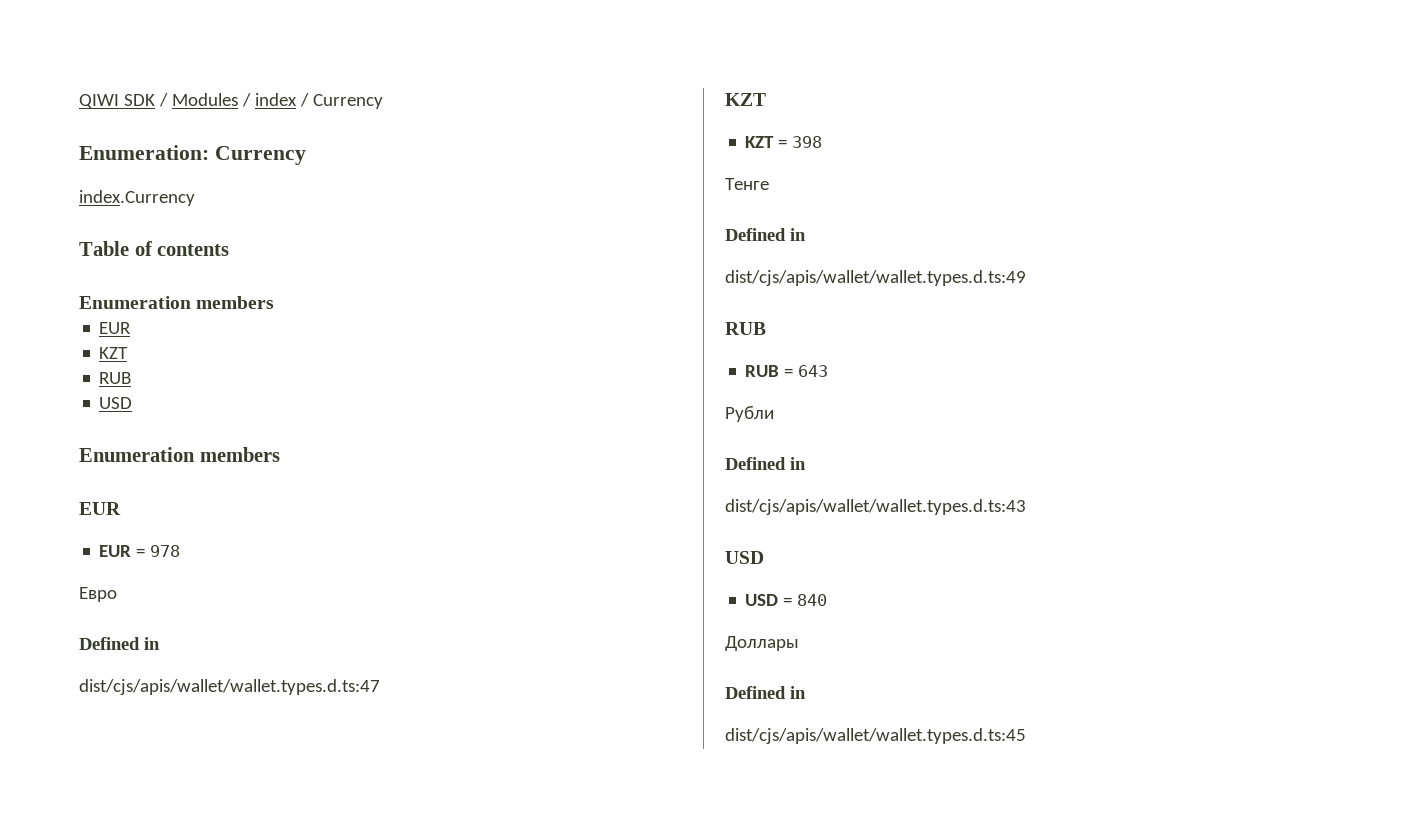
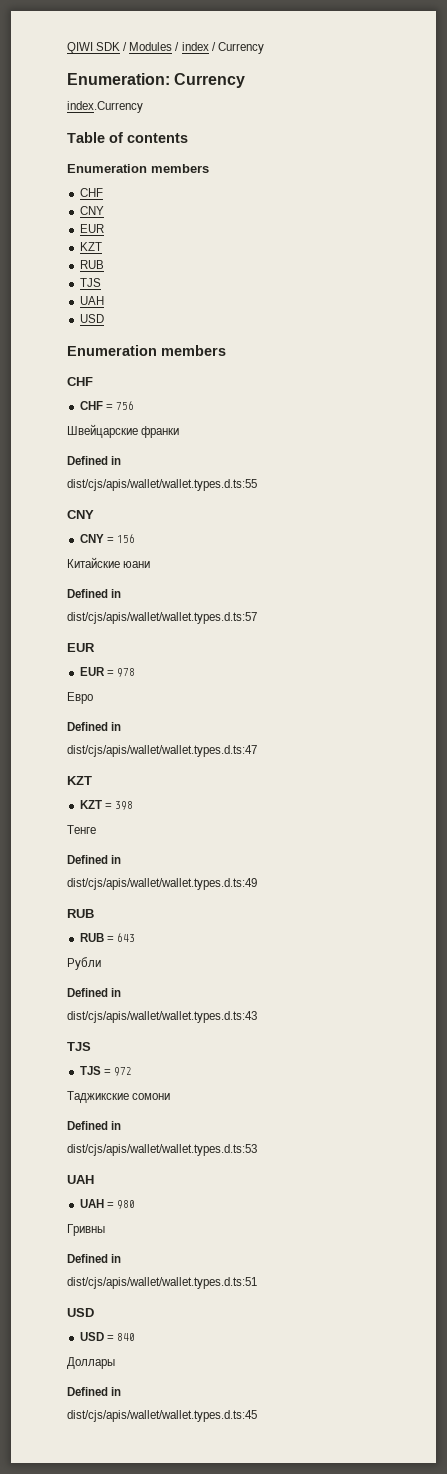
(275, 302) none -> [79,188,103,197] [79,206,104,215] // CHF // CNY
(132, 378) none -> [79,278,101,287] [79,296,104,305] // TJS // UAH
(280, 454) none -> [67,377,93,386] [79,401,134,410] [67,424,180,438] [67,456,122,465] [67,479,257,491] [67,510,94,519] [79,534,135,543] [67,557,151,568] [67,589,122,598] [67,612,257,624] // CHF // CHF = 756 // Швейцарские франки // Defined in // dist/cjs/apis/wallet/wallet.types.d.ts:55 // CNY // CNY = 156 // Китайские юани // Defined in // dist/cjs/apis/wallet/wallet.types.d.ts:57
(1026, 507) none -> [67,1042,91,1051] [79,1066,132,1076] [67,1091,171,1103] [67,1121,122,1130] [67,1144,257,1156] [67,1175,94,1184] [79,1199,135,1209] [67,1224,105,1236] [67,1254,122,1263] [67,1277,257,1289] // TJS // TJS = 972 // Таджикские сомони // Defined in // dist/cjs/apis/wallet/wallet.types.d.ts:53 // UAH // UAH = 980 // Гривны // Defined in // dist/cjs/apis/wallet/wallet.types.d.ts:51

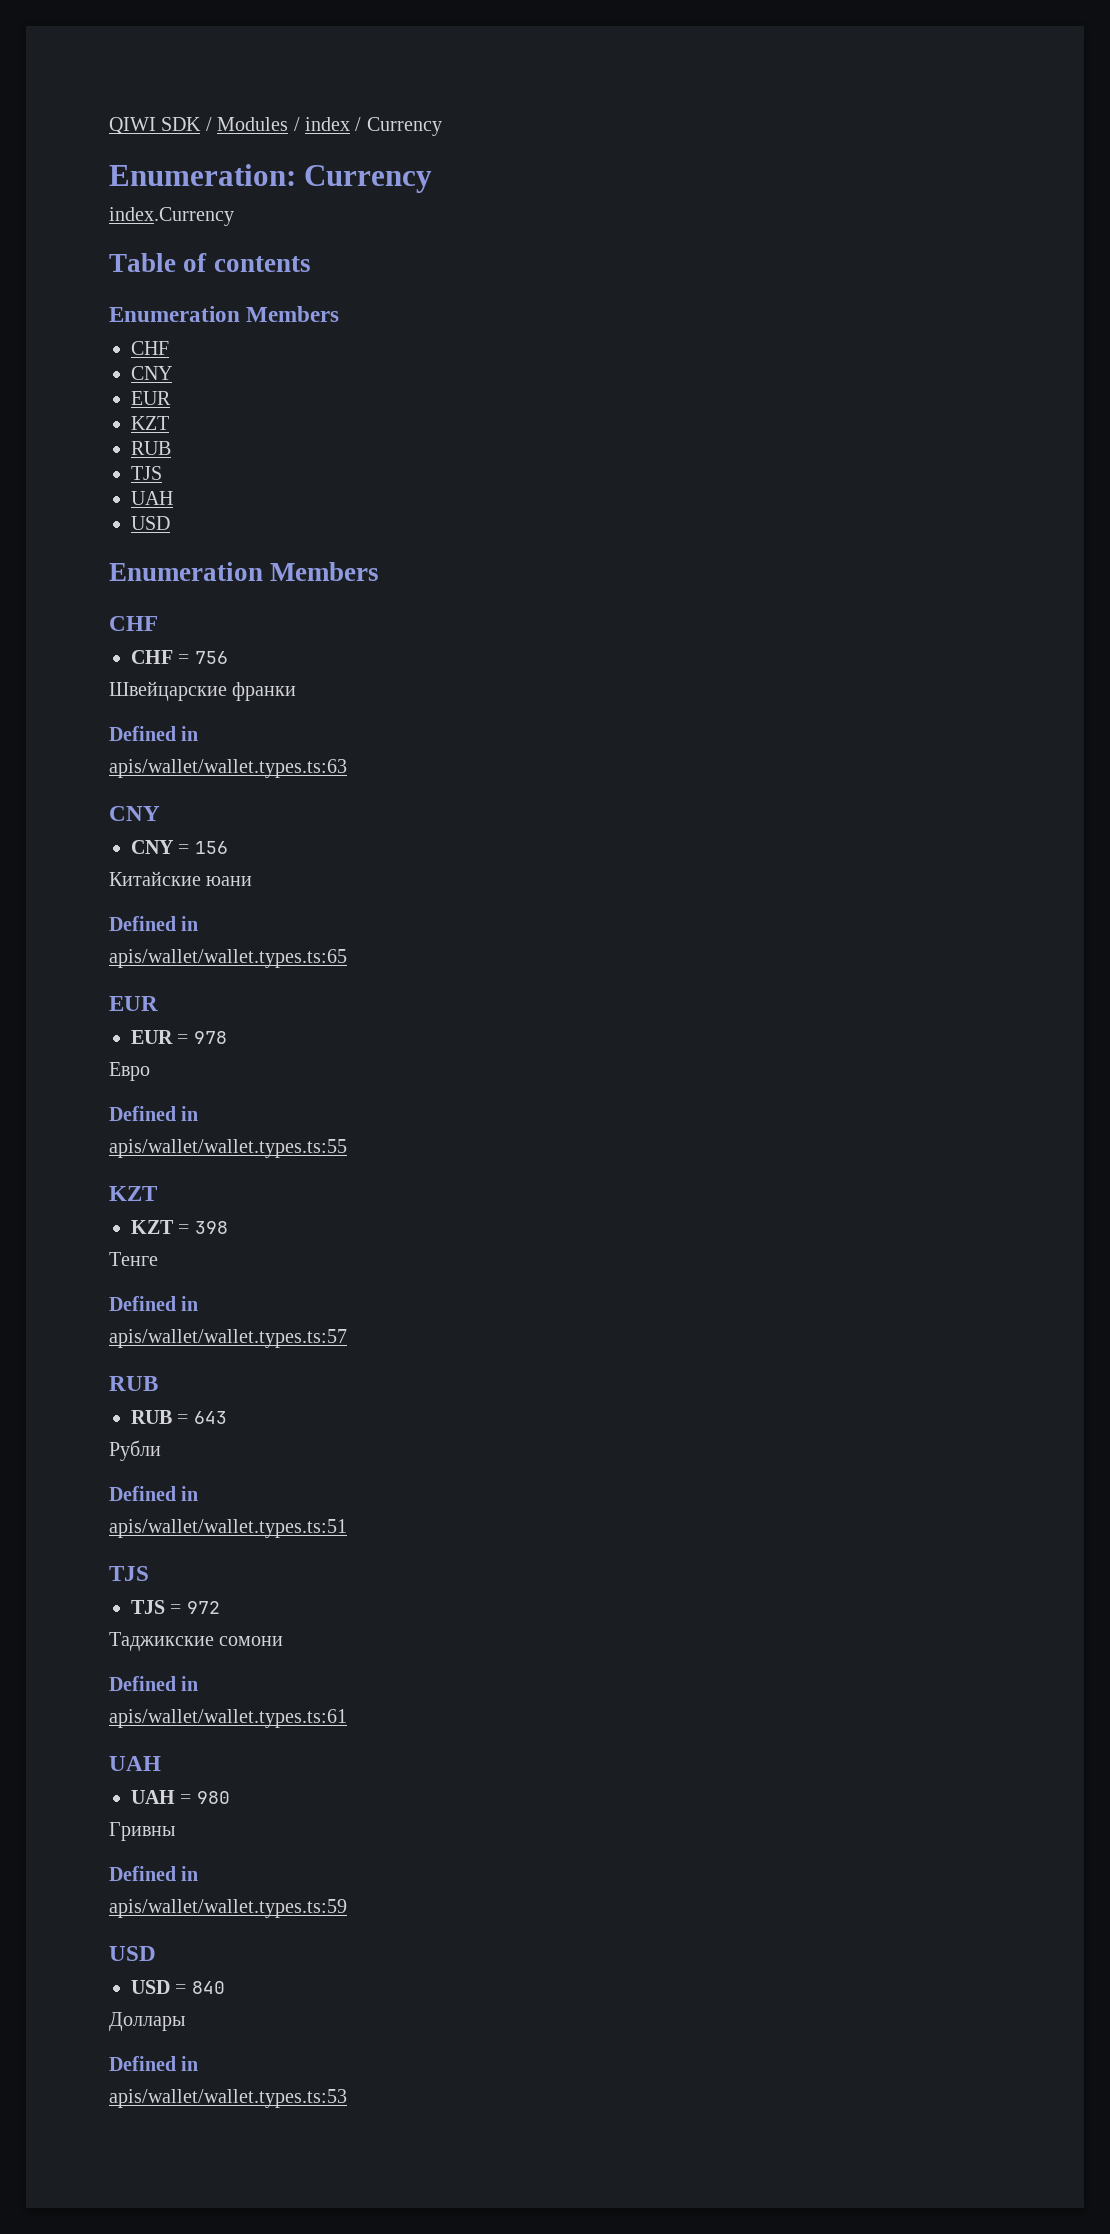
[151,164,209,173] members -> [246,306,340,322] Members
[161,345,226,356] members -> [270,562,380,581] Members
[67,479,257,491] dist/cjs/apis/wallet/wallet.types.d.ts:55 -> [109,759,347,778] apis/wallet/wallet.types.ts:63
[67,612,257,624] dist/cjs/apis/wallet/wallet.types.d.ts:57 -> [109,949,347,968] apis/wallet/wallet.types.ts:65
[67,745,257,757] dist/cjs/apis/wallet/wallet.types.d.ts:47 -> [109,1139,347,1158] apis/wallet/wallet.types.ts:55
[67,878,257,890] dist/cjs/apis/wallet/wallet.types.d.ts:49 -> [109,1329,347,1348] apis/wallet/wallet.types.ts:57
[67,1011,257,1023] dist/cjs/apis/wallet/wallet.types.d.ts:43 -> [109,1519,347,1538] apis/wallet/wallet.types.ts:51
[67,1144,257,1156] dist/cjs/apis/wallet/wallet.types.d.ts:53 -> [109,1709,347,1728] apis/wallet/wallet.types.ts:61
[67,1277,257,1289] dist/cjs/apis/wallet/wallet.types.d.ts:51 -> [109,1899,347,1918] apis/wallet/wallet.types.ts:59
[67,1410,257,1422] dist/cjs/apis/wallet/wallet.types.d.ts:45 -> [109,2089,347,2108] apis/wallet/wallet.types.ts:53

